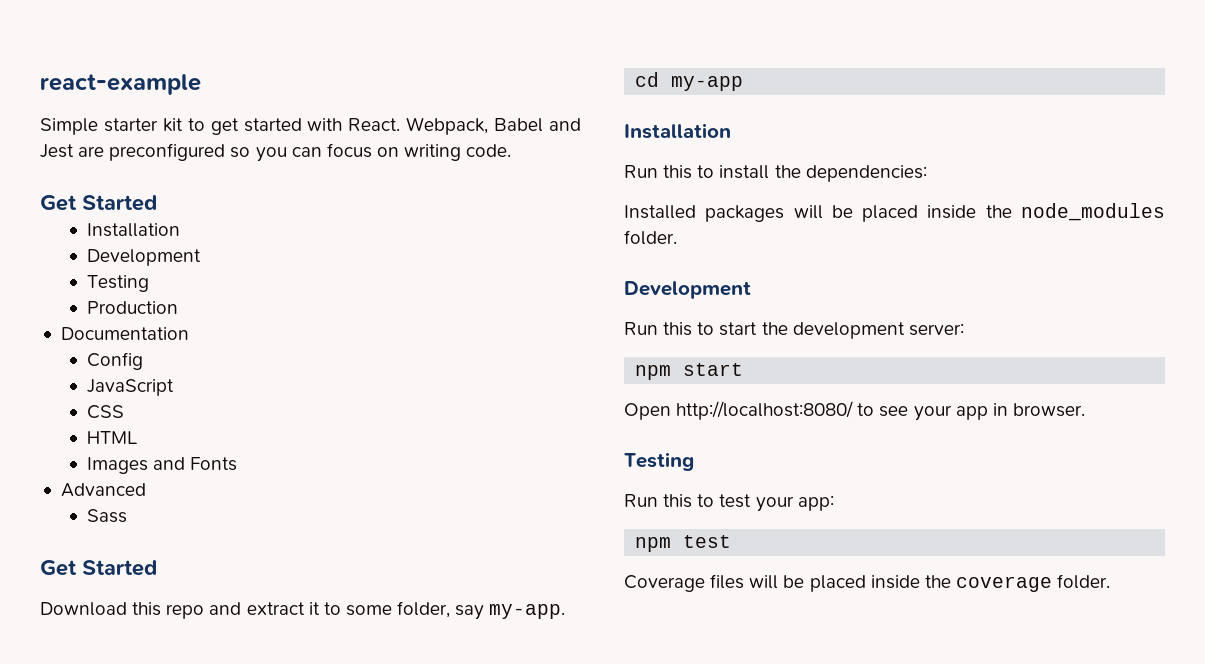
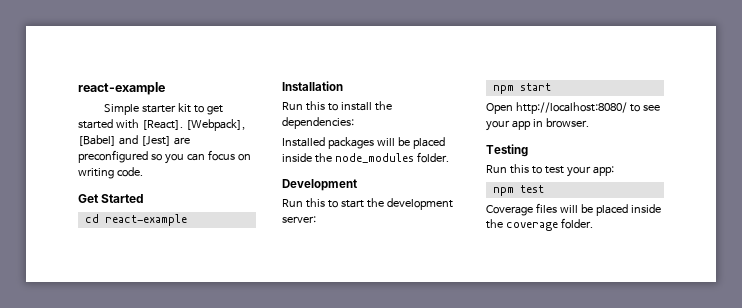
[348,117,581,135] [40,144,74,158] React. Webpack, Babel and Jest -> [141,119,245,131] [78,135,171,146] [React]. [Webpack], [Babel] and [Jest]
[87,223,181,237] [87,249,202,266] [87,275,150,292] [87,301,179,314] [60,327,189,340] [87,352,144,370] [87,379,175,396] [87,405,125,419] [87,431,138,444] [87,457,238,474] [60,483,146,497] [87,509,128,523] [40,560,157,576] [40,601,566,620] // Installation // Development // Testing // Production // Documentation // Config // JavaScript // CSS // HTML // Images and Fonts // Advanced // Sass // Get Started // Download this repo and extract it to some folder, say my-app. -> (145, 198) none
[671,76,744,91] my-app -> [104,214,187,226] react-example

